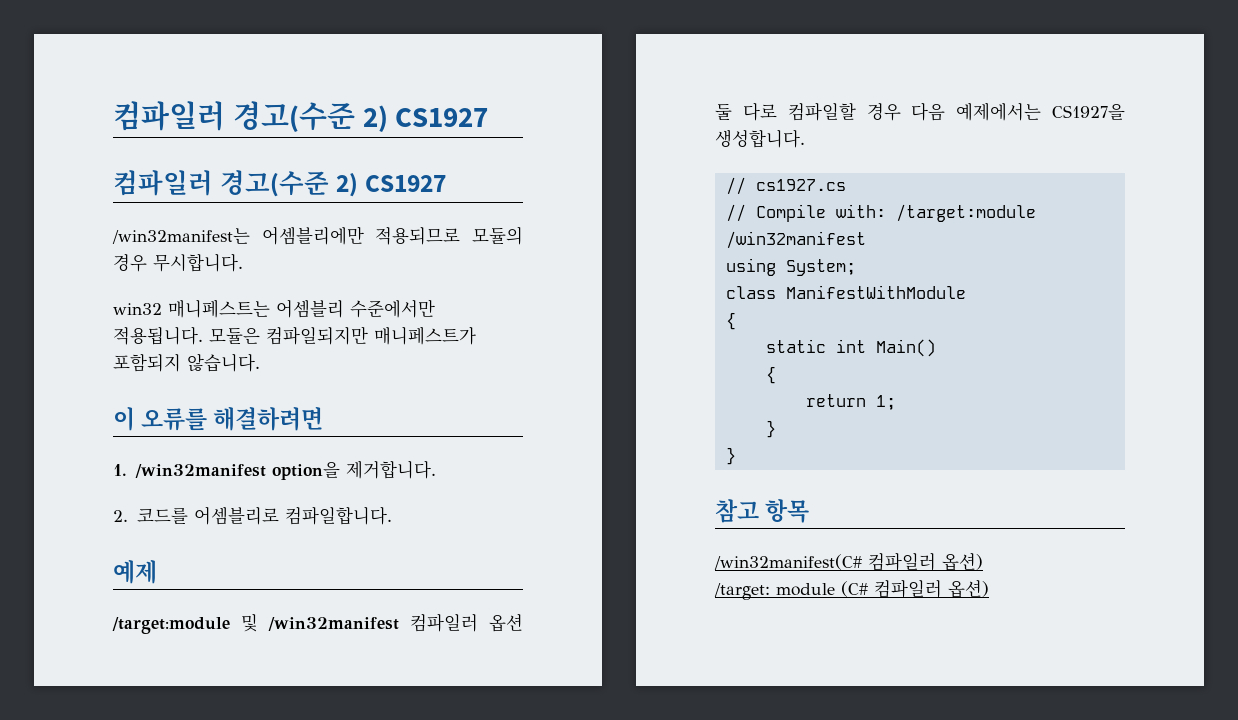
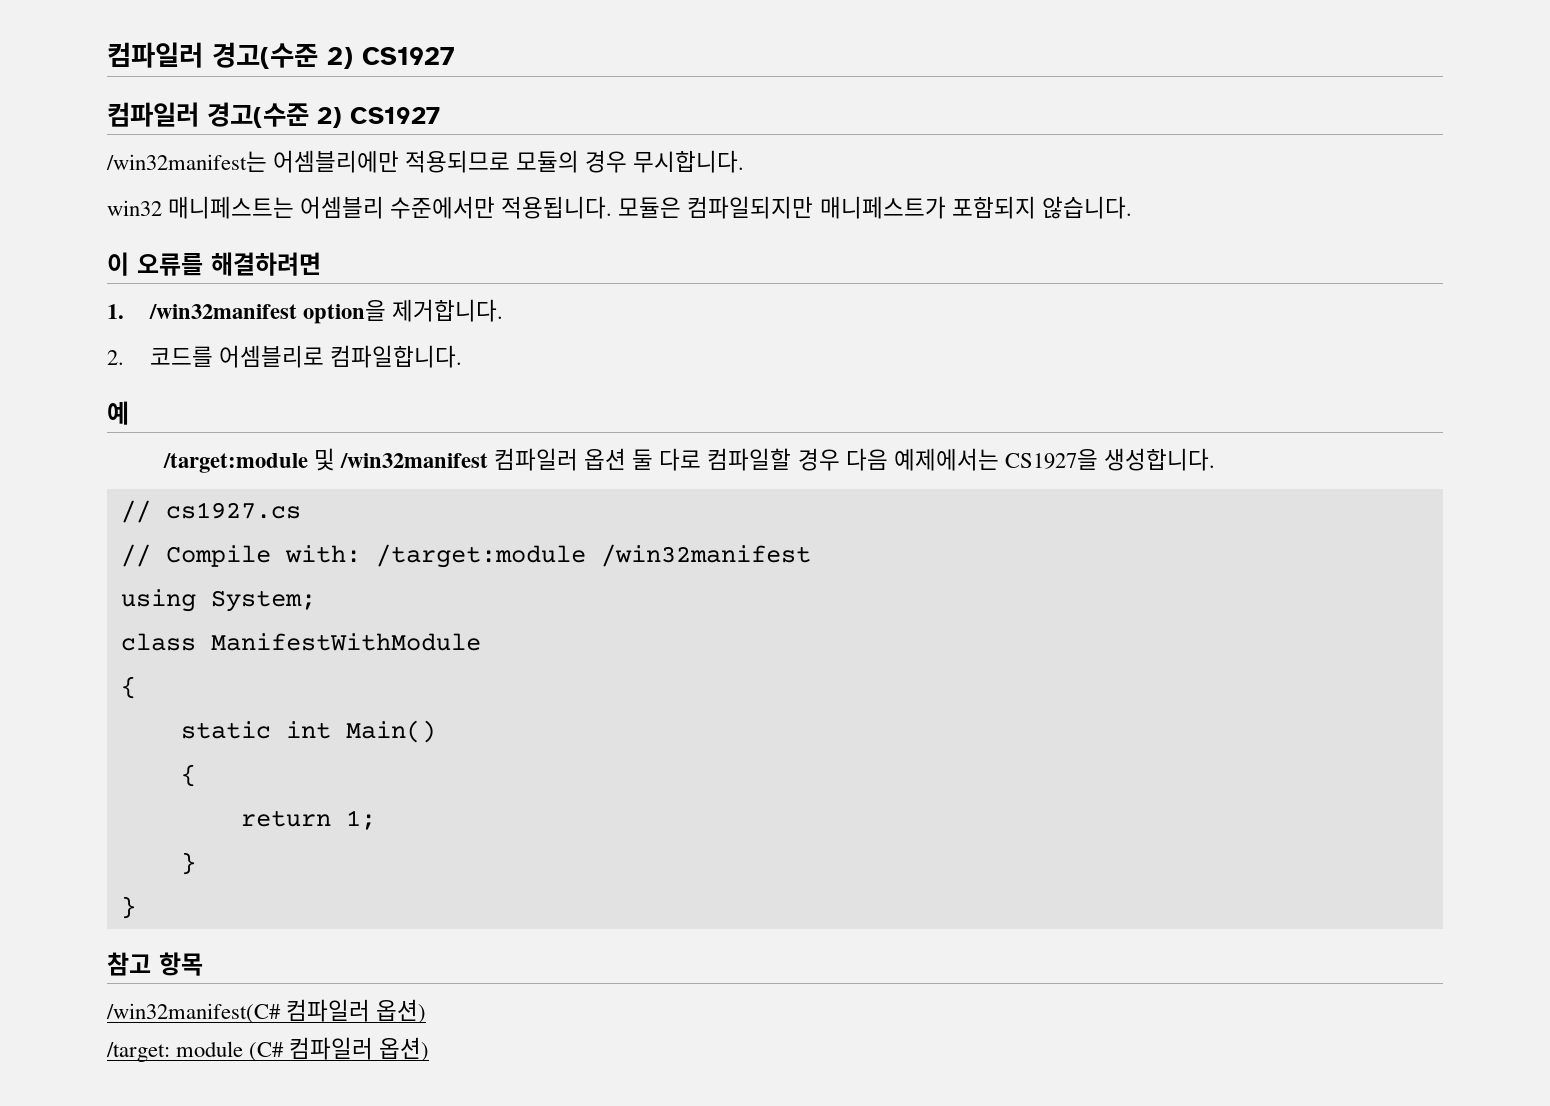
[113,560,157,584] 예제 -> [107,401,129,425] 예

